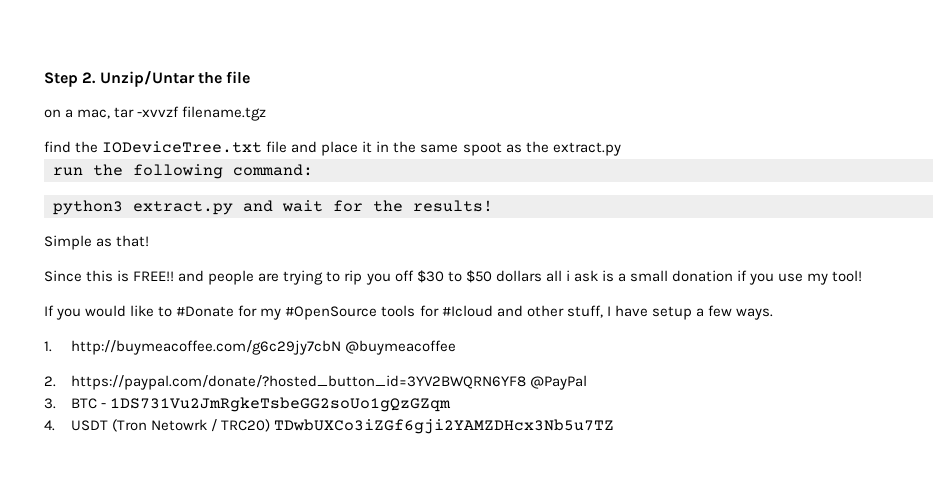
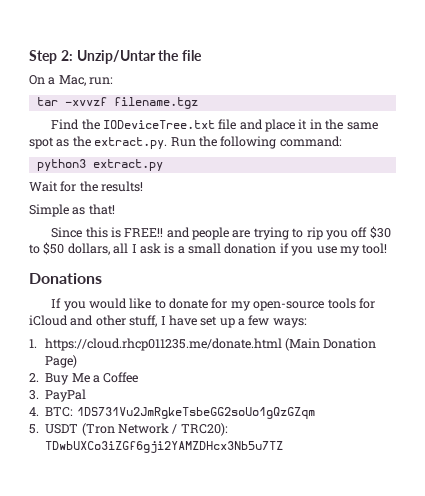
[82,72,97,84] 2. -> [60,50,73,61] 2:
[44,109,111,119] on a mac, -> [29,75,114,86] On a Mac, run: //
[44,141,71,153] find -> [51,119,80,130] Find
[462,142,502,156] spoot -> [29,137,54,149] spot
[552,142,621,156] [53,167,83,176] extract.py // run -> [94,137,196,149] extract.py. Run
[243,200,323,212] and wait -> [29,181,58,192] // Wait
[495,270,570,282] dollars all i -> [67,243,137,255] dollars, all I
(863, 276) none -> [29,273,102,284] // Donations
[176,306,235,317] #Donate -> [169,298,209,309] donate
[285,306,378,320] #OpenSource -> [253,301,325,311] open-source
[441,305,493,317] #Icloud -> [29,315,68,326] iCloud
[651,306,692,320] setup -> [200,316,235,328] set up
[735,308,773,320] ways. -> [272,318,307,328] ways:
[70,340,456,355] [44,375,587,390] [44,398,106,409] http://buymeacoffee.com/g6c29jy7cbN @buymeacoffee // 2. https://paypal.com/donate/?hosted_button_id=3YV2BWQRN6YF8 @PayPal // 3. BTC - -> [44,338,377,351] [44,355,77,368] [29,372,139,385] [29,389,87,402] [29,407,74,417] https://cloud.rhcp011235.me/donate.html (Main Donation Page) // 2. Buy Me a Coffee // 3. PayPal // 4. BTC:
[44,420,55,431] 4. -> [29,424,39,434] 5.
[151,419,271,432] Netowrk / TRC20) -> [118,423,228,436] Network / TRC20):

